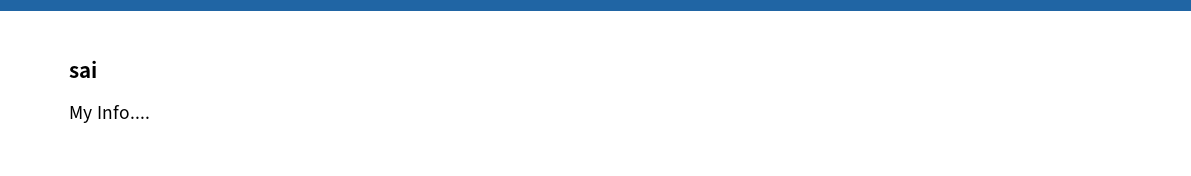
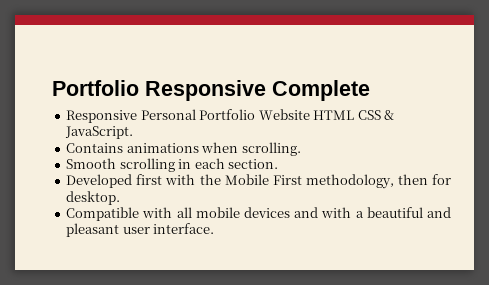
[69,60,97,78] [69,105,151,123] sai // My Info.... -> [52,80,370,101] [66,109,395,123] [65,126,134,139] [66,142,301,156] [66,158,279,172] [66,174,451,189] [66,191,121,205] [66,207,451,221] [66,223,215,237] Portfolio Responsive Complete // Responsive Personal Portfolio Website HTML CSS & JavaScript. // Contains animations when scrolling. // Smooth scrolling in each section. // Developed first with the Mobile First methodology, then for desktop. // Compatible with all mobile devices and with a beautiful and pleasant user interface.

